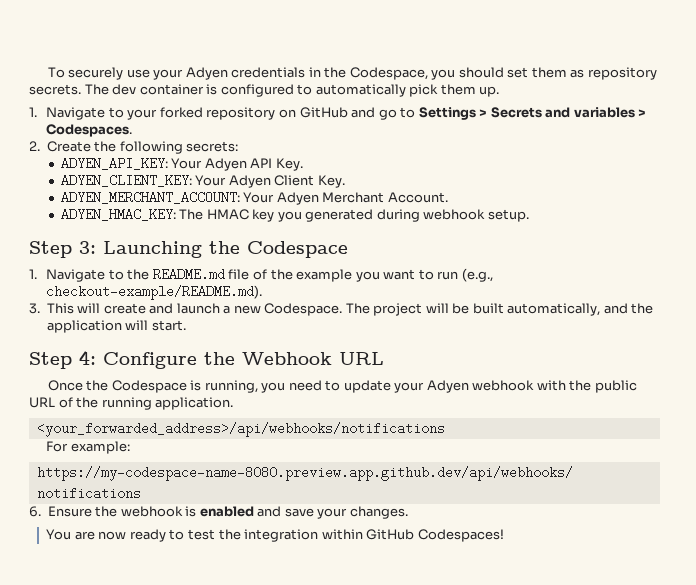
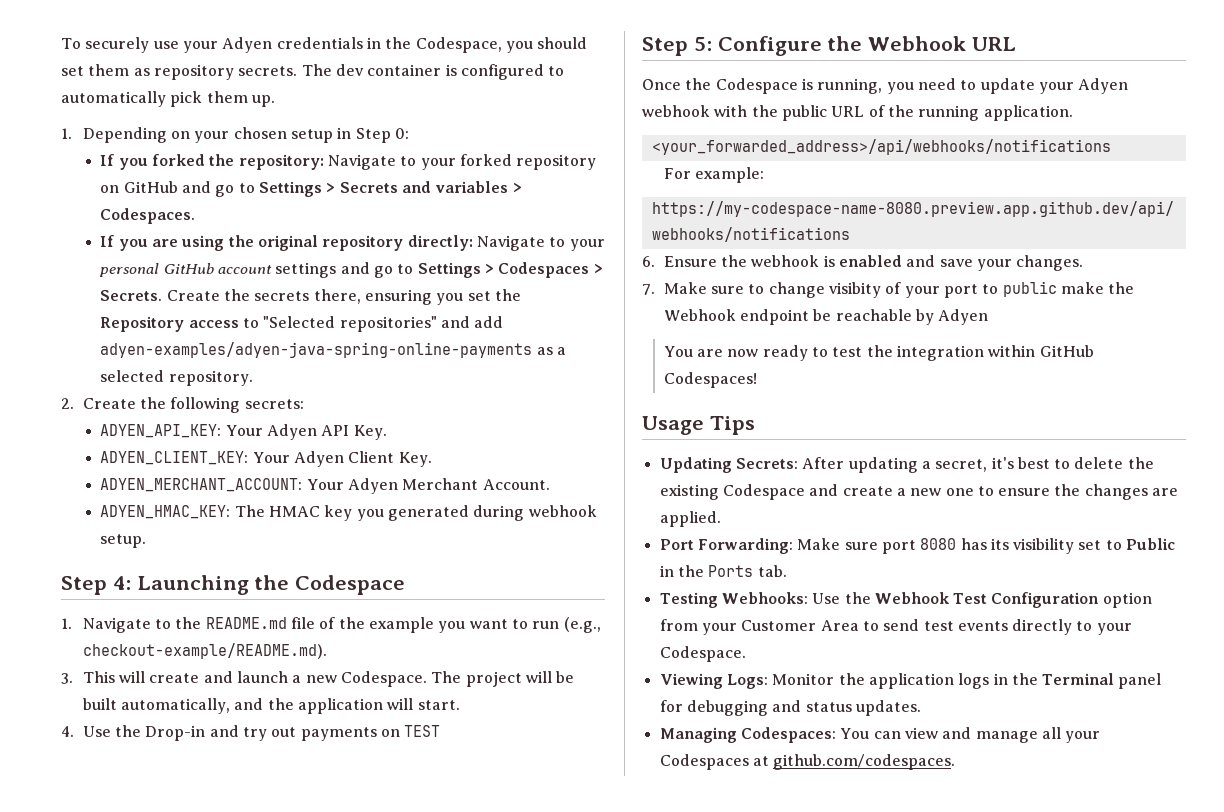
(37, 112) none -> [82,127,409,143] [100,154,324,170] Depending on your chosen setup in Step 0: // If you forked the repository:
(133, 130) none -> [100,235,605,251] [99,262,603,278] [100,289,521,305] [100,316,504,332] [100,342,566,358] [100,370,253,386] // If you are using the original repository directly: Navigate to your personal GitHub account settings and go to Settings > Codespaces > Secrets. Create the secrets there, ensuring you set the Repository access to "Selected repositories" and add adyen-examples/adyen-java-spring-online-payments as a selected repository.
[79,241,96,254] 3: -> [112,576,131,590] 4:
[29,350,96,369] // Step 4: -> [61,725,441,741] [642,37,712,56] // 4. Use the Drop-in and try out payments on TEST // Step 5:
(408, 512) none -> [642,281,1135,298] [663,309,989,325] // 7. Make sure to change visibity of your port to public make the Webhook endpoint be reachable by Adyen
(504, 535) none -> [642,416,755,435] [659,457,1154,473] [659,484,1179,500] [659,511,721,527] [659,538,1176,554] [659,565,787,577] [659,592,1152,608] [659,619,1132,635] [659,646,746,662] [659,673,1162,689] [659,700,921,716] [659,727,1101,743] [659,754,956,770] // Usage Tips // Updating Secrets: After updating a secret, it's best to delete the existing Codespace and create a new one to ensure the changes are applied. // Port Forwarding: Make sure port 8080 has its visibility set to Public in the Ports tab. // Testing Webhooks: Use the Webhook Test Configuration option from your Customer Area to send test events directly to your Codespace. // Viewing Logs: Monitor the application logs in the Terminal panel for debugging and status updates. // Managing Codespaces: You can view and manage all your Codespaces at github.com/codespaces.

